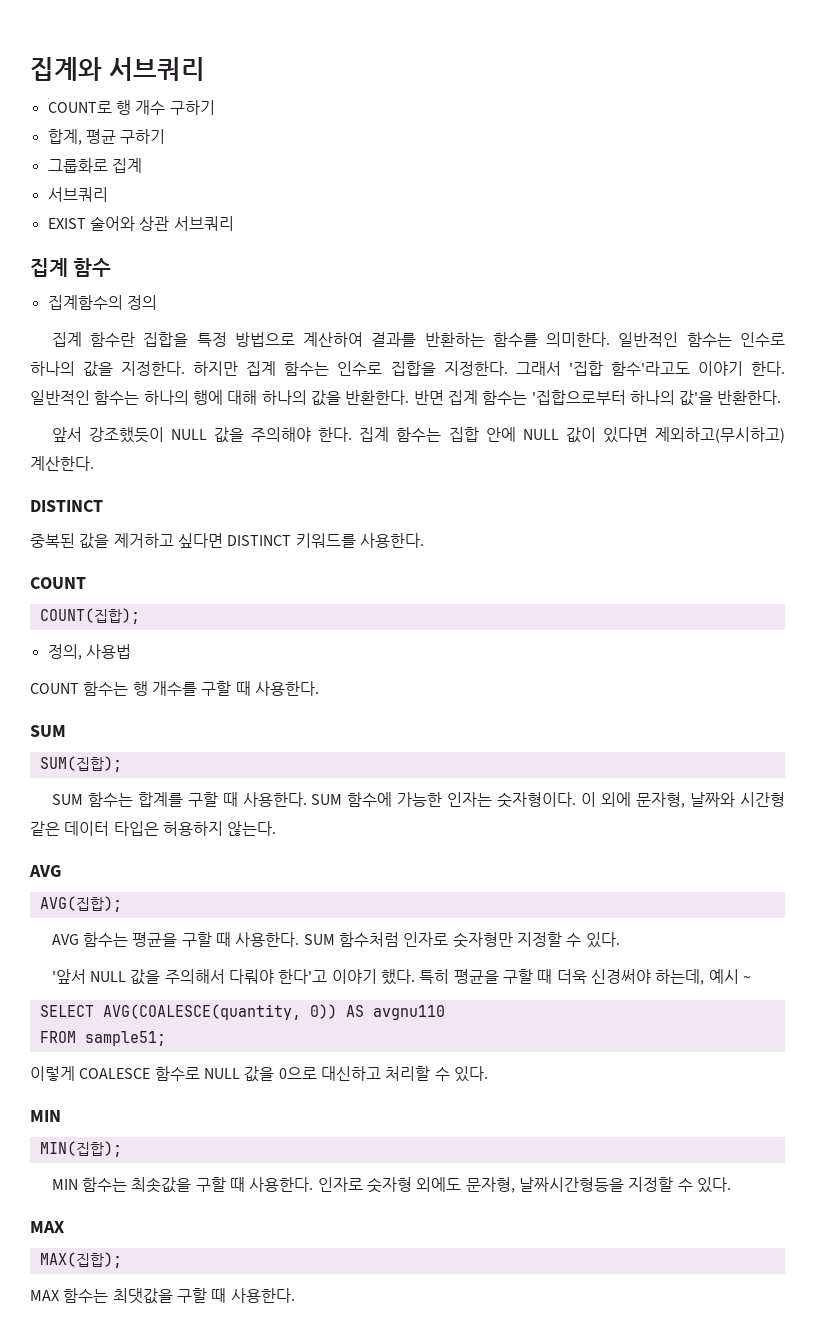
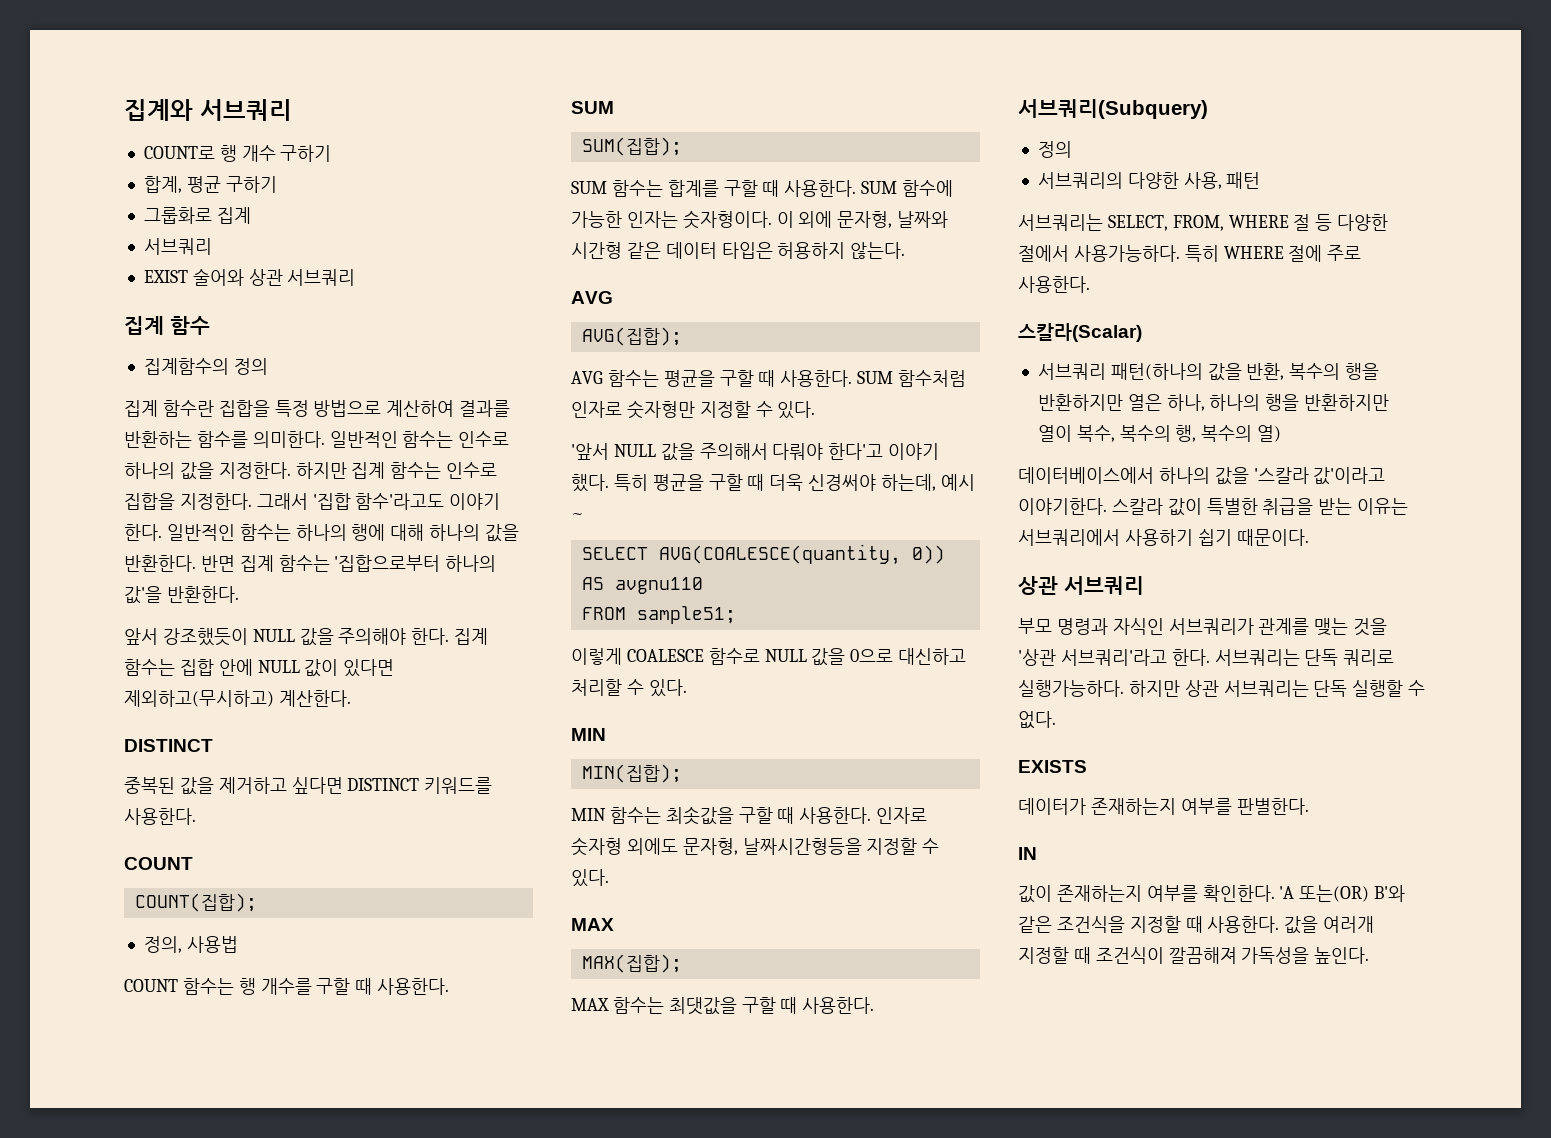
(295, 1295) none -> [1018,99,1208,119] [1037,141,1072,158] [1037,172,1261,189] [1018,214,1389,231] [1018,245,1362,262] [1018,276,1090,293] [1018,323,1142,342] [1037,363,1380,381] [1037,394,1390,411] [1037,425,1282,442] [1018,467,1386,485] [1018,498,1409,516] [1018,529,1309,546] [1018,576,1144,595] [1018,618,1388,636] [1018,649,1395,666] [1018,680,1426,697] [1018,711,1056,729] [1018,760,1087,773] [1018,798,1309,815] [1018,847,1037,860] [1018,885,1406,903] [1018,916,1375,934] [1018,947,1370,964] // 서브쿼리(Subquery) // 정의 // 서브쿼리의 다양한 사용, 패턴 // 서브쿼리는 SELECT, FROM, WHERE 절 등 다양한 절에서 사용가능하다. 특히 WHERE 절에 주로 사용한다. // 스칼라(Scalar) // 서브쿼리 패턴(하나의 값을 반환, 복수의 행을 반환하지만 열은 하나, 하나의 행을 반환하지만 열이 복수, 복수의 행, 복수의 열) // 데이터베이스에서 하나의 값을 '스칼라 값'이라고 이야기한다. 스칼라 값이 특별한 취급을 받는 이유는 서브쿼리에서 사용하기 쉽기 때문이다. // 상관 서브쿼리 // 부모 명령과 자식인 서브쿼리가 관계를 맺는 것을 '상관 서브쿼리'라고 한다. 서브쿼리는 단독 쿼리로 실행가능하다. 하지만 상관 서브쿼리는 단독 실행할 수 없다. // EXISTS // 데이터가 존재하는지 여부를 판별한다. // IN // 값이 존재하는지 여부를 확인한다. 'A 또는(OR) B'와 같은 조건식을 지정할 때 사용한다. 값을 여러개 지정할 때 조건식이 깔끔해져 가독성을 높인다.

